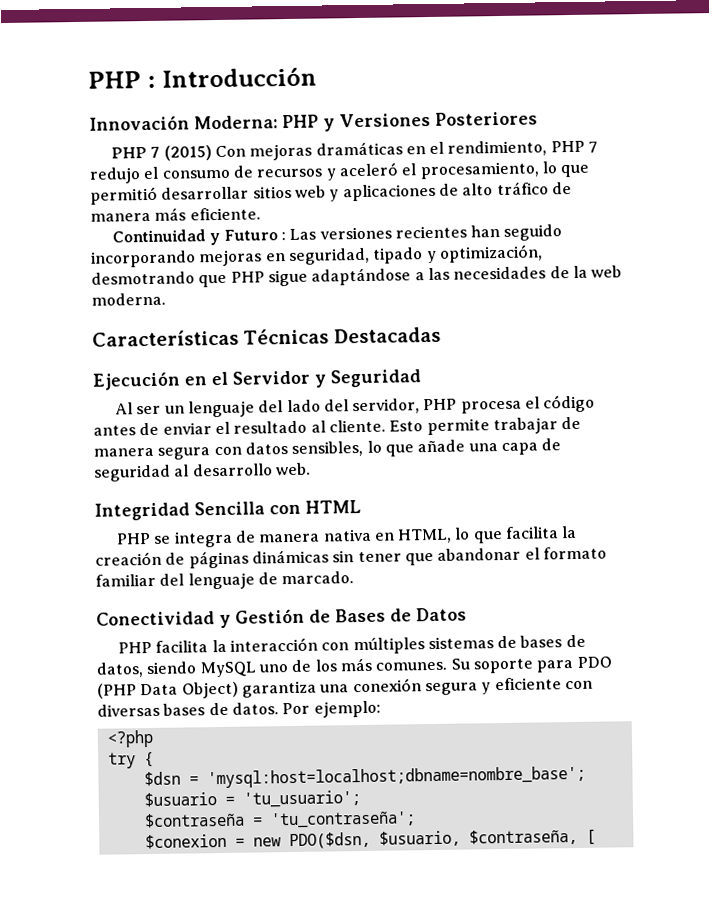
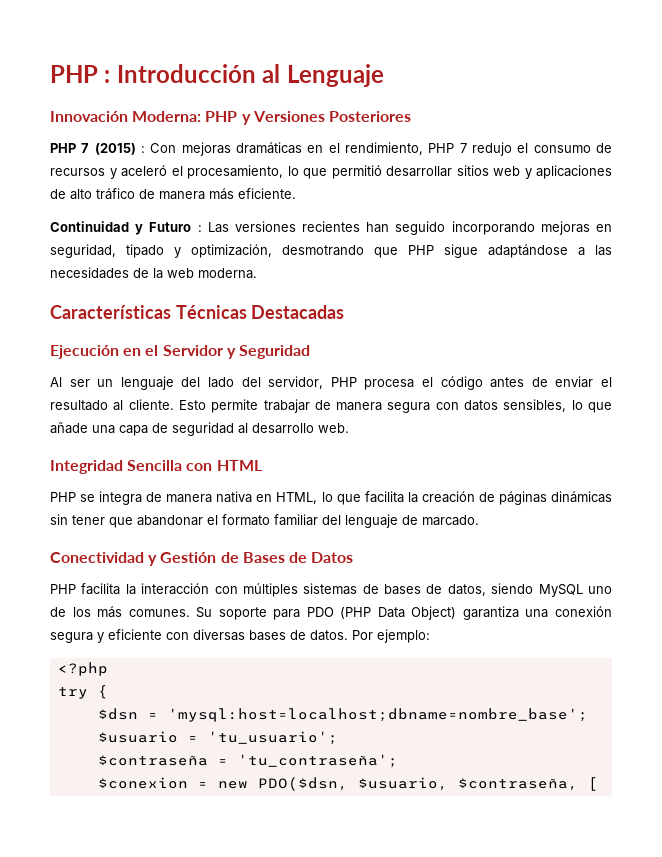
(317, 77) none -> [262,64,384,87] al Lenguaje
(212, 153) none -> [141,146,145,153] :

